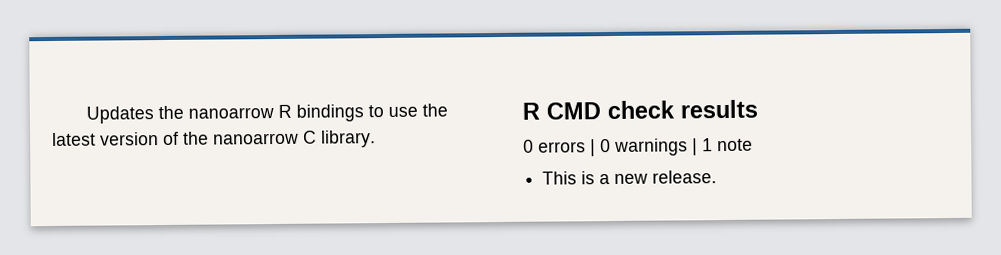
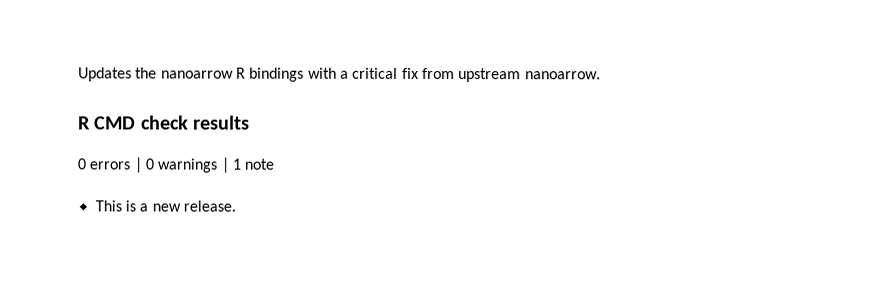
[368,103,449,118] [52,130,376,148] to use the latest version of the nanoarrow C library. -> [307,67,601,83] with a critical fix from upstream nanoarrow.

